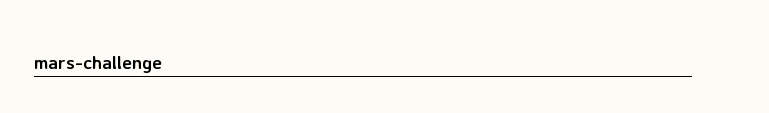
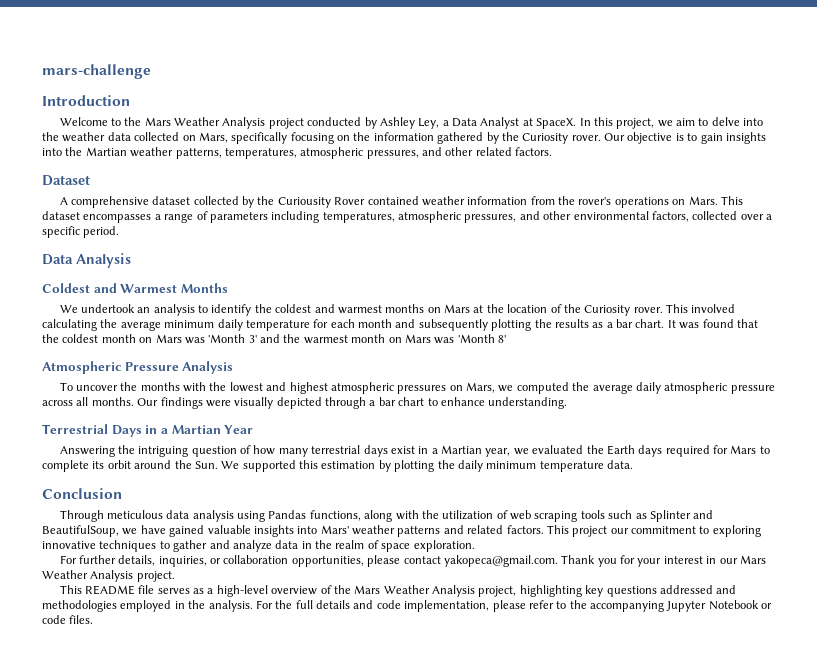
(162, 64) none -> [42,95,130,106] [59,117,764,129] [42,132,766,144] [42,147,553,159] [42,175,90,186] [59,196,743,208] [42,211,772,223] [42,226,120,238] [42,253,131,268] [42,283,228,293] [59,304,736,316] [42,319,758,331] [42,334,506,344] [42,361,234,374] [59,382,775,394] [42,397,568,409] [42,424,254,437] [59,445,770,457] [42,460,633,472] [42,488,122,499] [59,510,714,522] [42,525,761,537] [42,540,475,552] [59,555,766,567] [42,570,175,582] [59,585,737,597] [42,600,773,612] [42,615,94,624] // Introduction // Welcome to the Mars Weather Analysis project conducted by Ashley Ley, a Data Analyst at SpaceX. In this project, we aim to delve into the weather data collected on Mars, specifically focusing on the information gathered by the Curiosity rover. Our objective is to gain insights into the Martian weather patterns, temperatures, atmospheric pressures, and other related factors. // Dataset // A comprehensive dataset collected by the Curiousity Rover contained weather information from the rover's operations on Mars. This dataset encompasses a range of parameters including temperatures, atmospheric pressures, and other environmental factors, collected over a specific period. // Data Analysis // Coldest and Warmest Months // We undertook an analysis to identify the coldest and warmest months on Mars at the location of the Curiosity rover. This involved calculating the average minimum daily temperature for each month and subsequently plotting the results as a bar chart. It was found that the coldest month on Mars was 'Month 3' and the warmest month on Mars was 'Month 8' // Atmospheric Pressure Analysis // To uncover the months with the lowest and highest atmospheric pressures on Mars, we computed the average daily atmospheric pressure across all months. Our findings were visually depicted through a bar chart to enhance understanding. // Terrestrial Days in a Martian Year // Answering the intriguing question of how many terrestrial days exist in a Martian year, we evaluated the Earth days required for Mars to complete its orbit around the Sun. We supported this estimation by plotting the daily minimum temperature data. // Conclusion // Through meticulous data analysis using Pandas functions, along with the utilization of web scraping tools such as Splinter and BeautifulSoup, we have gained valuable insights into Mars' weather patterns and related factors. This project our commitment to exploring innovative techniques to gather and analyze data in the realm of space exploration. // For further details, inquiries, or collaboration opportunities, please contact yakopeca@gmail.com. Thank you for your interest in our Mars Weather Analysis project. // This README file serves as a high-level overview of the Mars Weather Analysis project, highlighting key questions addressed and methodologies employed in the analysis. For the full details and code implementation, please refer to the accompanying Jupyter Notebook or code files.

